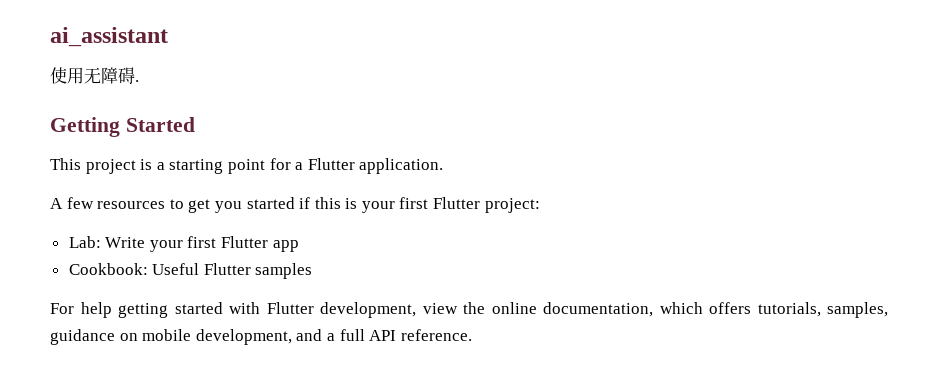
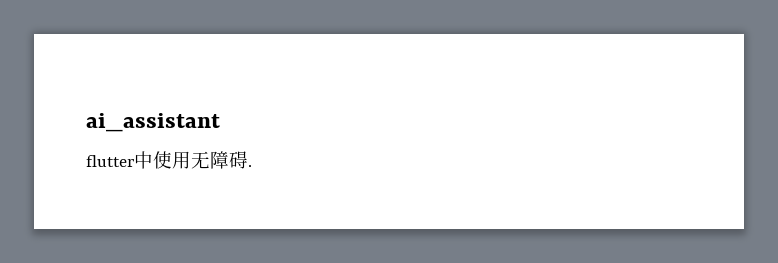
(168, 37) none -> [86,151,153,169] flutter中
[50,117,195,137] [50,158,444,174] [50,197,540,213] [68,236,299,252] [68,263,313,279] [50,302,888,318] [50,329,472,345] // Getting Started // This project is a starting point for a Flutter application. // A few resources to get you started if this is your first Flutter project: // Lab: Write your first Flutter app // Cookbook: Useful Flutter samples // For help getting started with Flutter development, view the online documentation, which offers tutorials, samples, guidance on mobile development, and a full API reference. -> (252, 166) none

